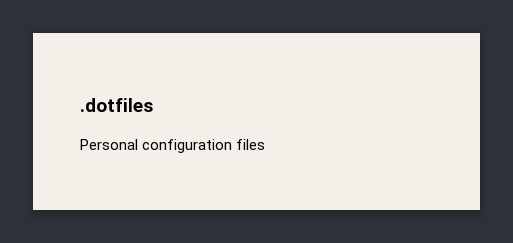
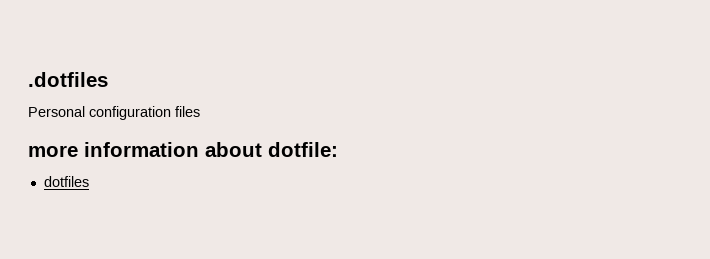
(266, 144) none -> [28,142,338,157] [43,176,89,187] // more information about dotfile: // dotfiles

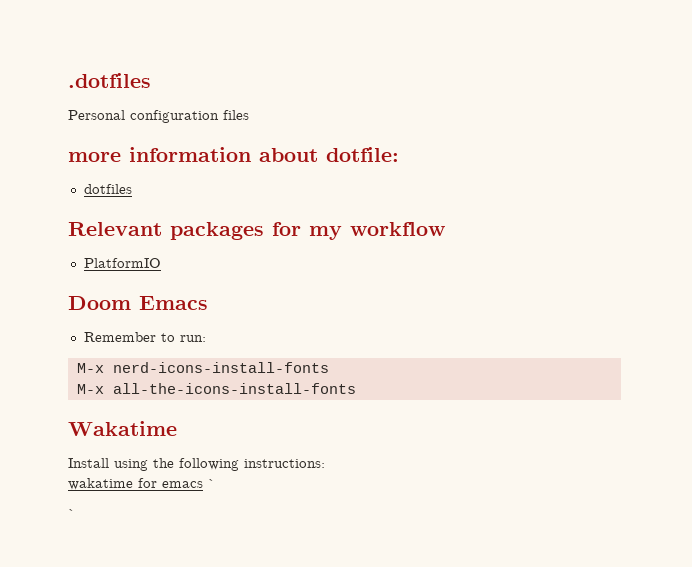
(89, 181) none -> [68,222,445,240] [83,258,161,268] [68,296,208,310] [83,332,206,342] [76,362,329,373] [76,383,356,394] [68,421,177,436] [68,458,325,471] [68,478,216,490] [68,509,76,518] // Relevant packages for my workflow // PlatformIO // Doom Emacs // Remember to run: // M-x nerd-icons-install-fonts // M-x all-the-icons-install-fonts // Wakatime // Install using the following instructions: // wakatime for emacs ` // `

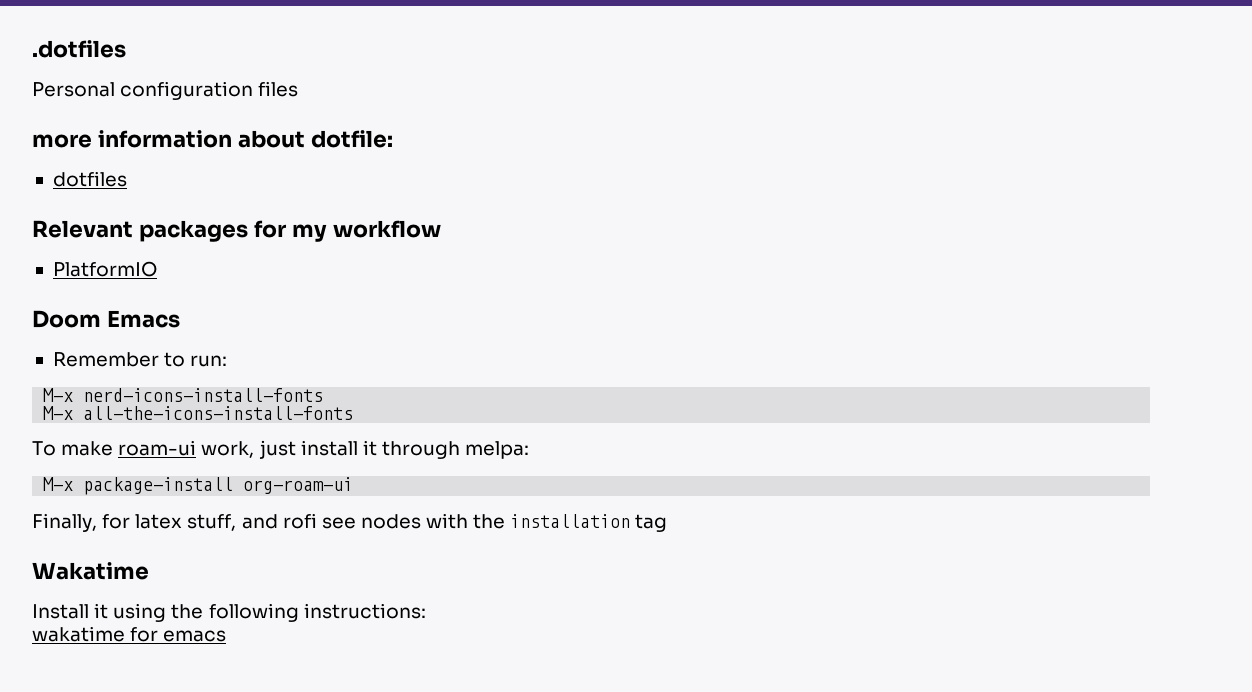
(356, 388) none -> [32,440,530,459] [43,477,354,495] [32,513,668,532] // To make roam-ui work, just install it through melpa: // M-x package-install org-roam-ui // Finally, for latex stuff, and rofi see nodes with the installation tag
(109, 463) none -> [94,603,109,619] it
[208,479,216,488] [68,509,76,518] ` // ` -> (227, 636) none

